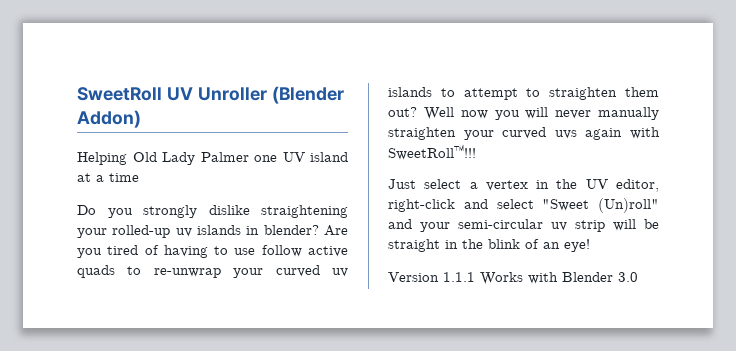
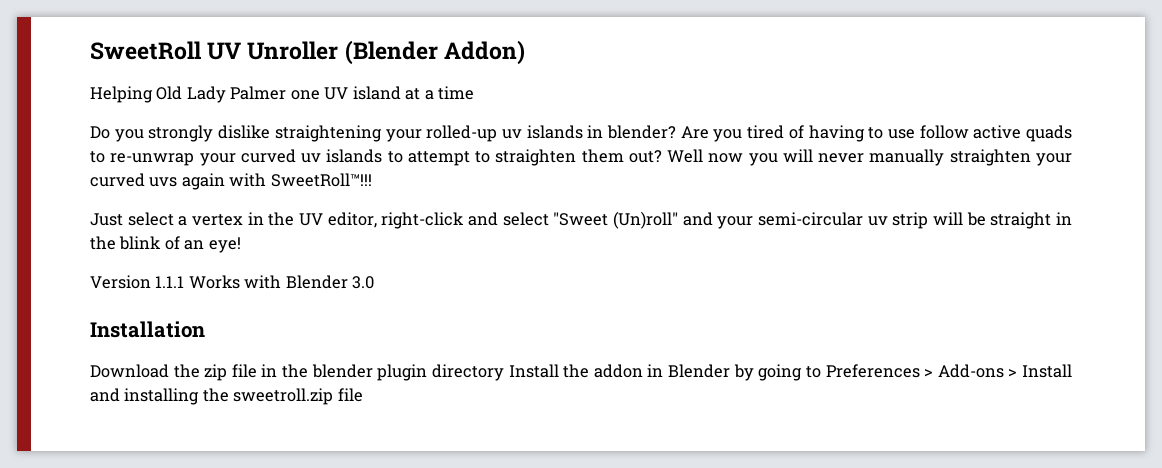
(638, 277) none -> [90,321,205,338] [90,364,1072,381] [90,388,363,405] // Installation // Download the zip file in the blender plugin directory Install the addon in Blender by going to Preferences > Add-ons > Install and installing the sweetroll.zip file

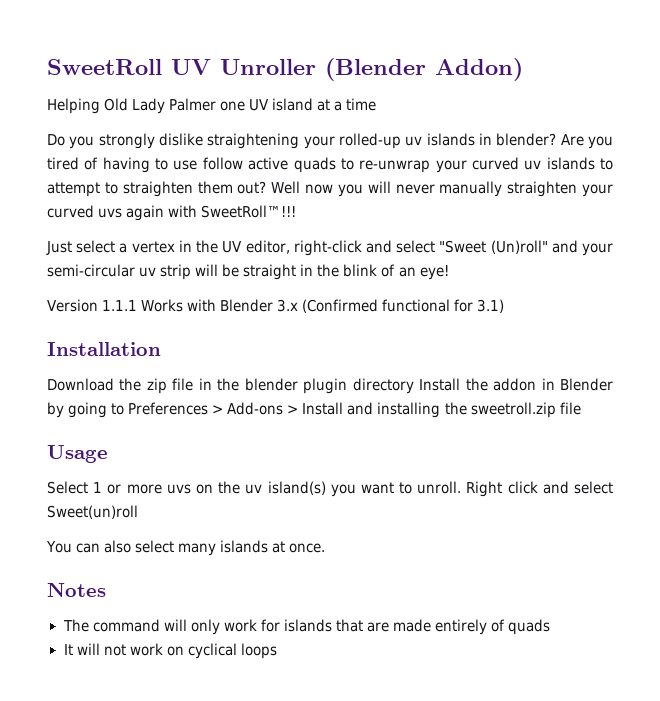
[352,276,375,289] 3.0 -> [277,299,505,313] 3.x (Confirmed functional for 3.1)
(363, 395) none -> [47,445,108,463] [47,481,613,497] [47,505,138,519] [46,540,326,556] [47,583,106,597] [62,619,551,635] [63,643,277,659] // Usage // Select 1 or more uvs on the uv island(s) you want to unroll. Right click and select Sweet(un)roll // You can also select many islands at once. // Notes // The command will only work for islands that are made entirely of quads // It will not work on cyclical loops

